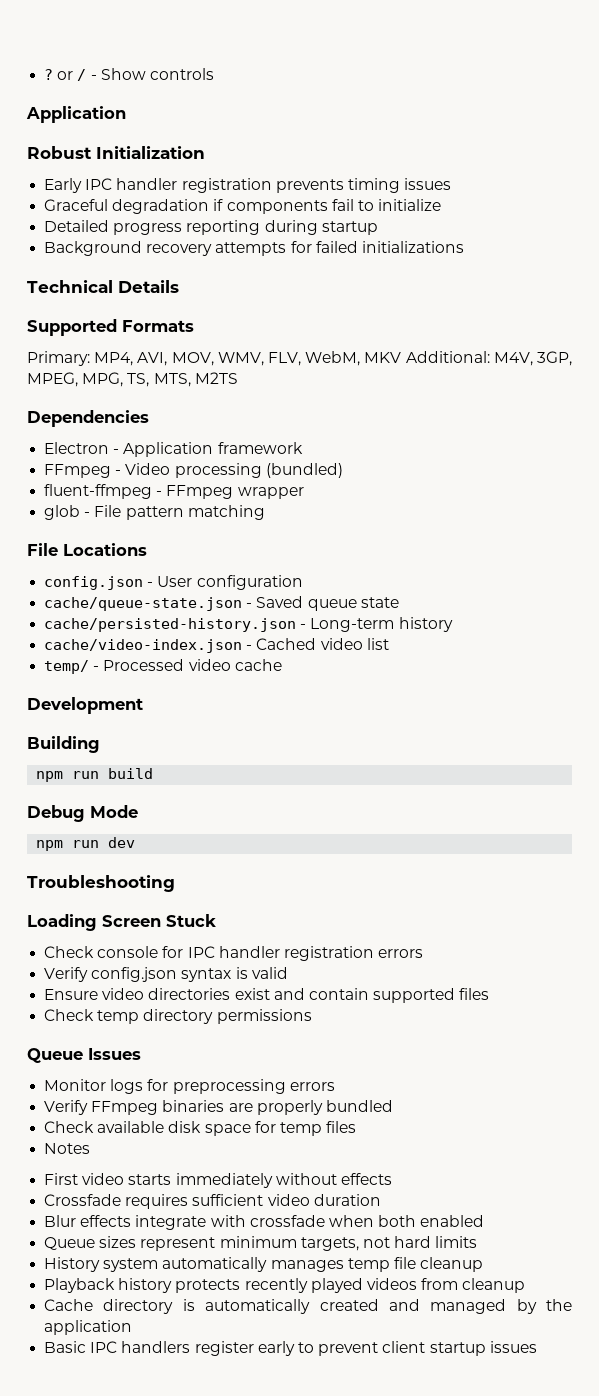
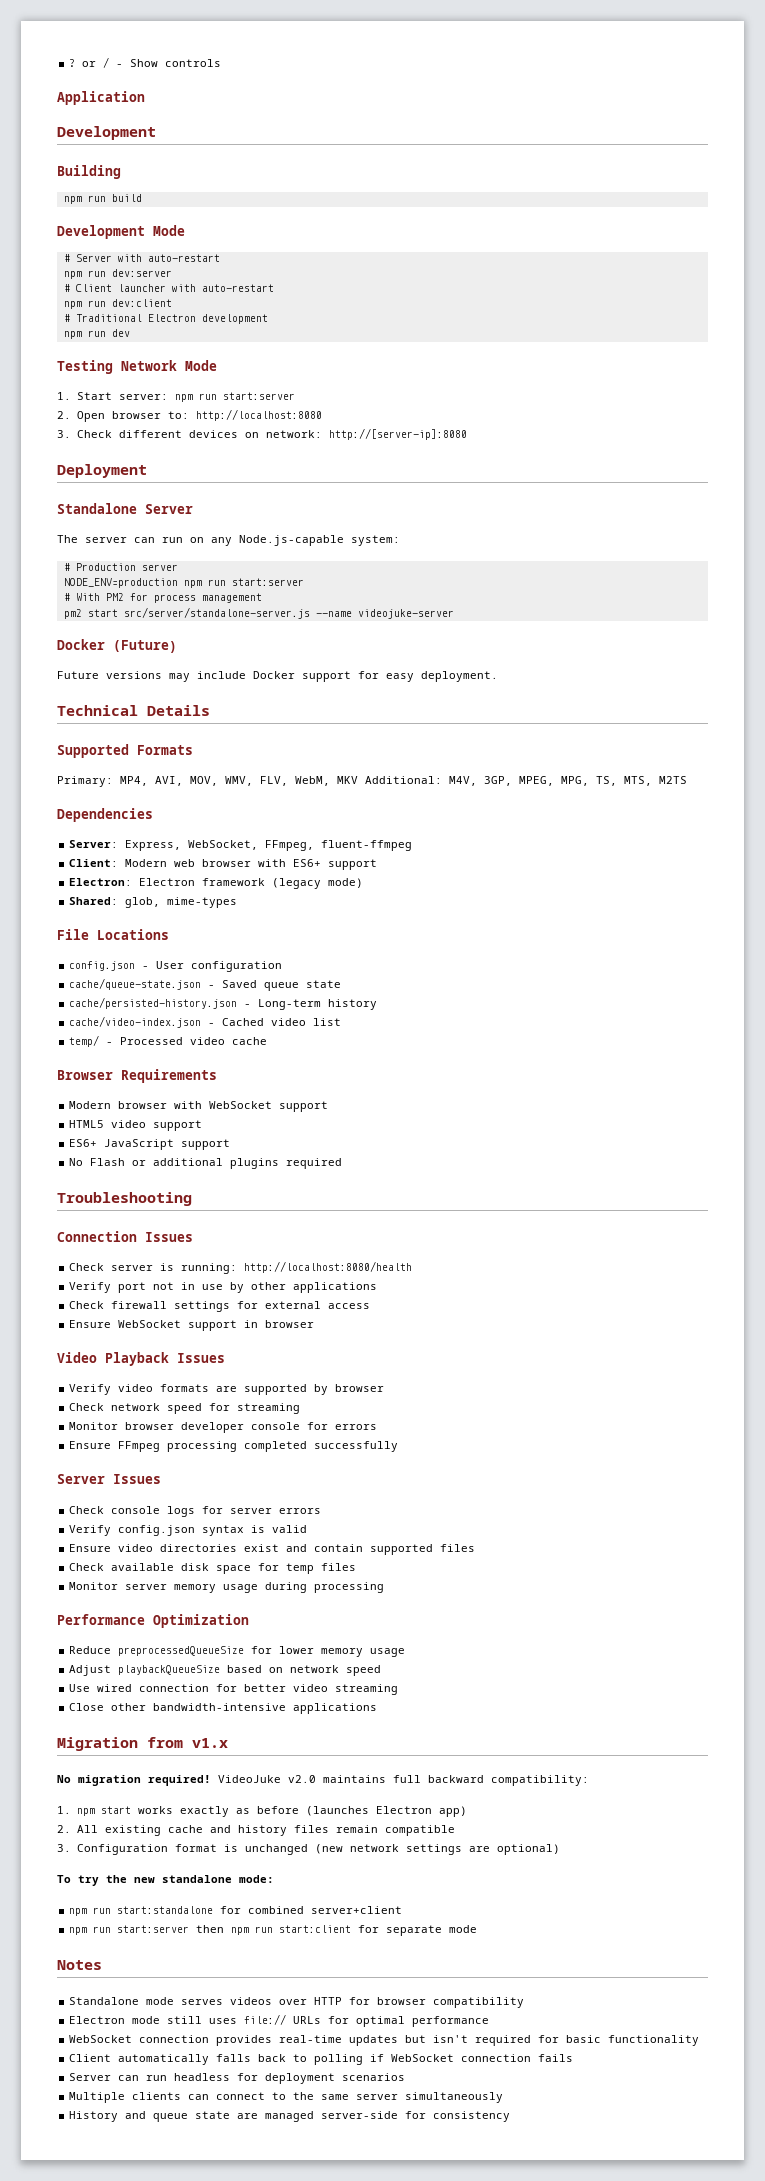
[27,146,205,159] [44,178,452,193] [44,199,442,214] [44,220,378,235] [44,241,464,256] Robust Initialization // Early IPC handler registration prevents timing issues // Graceful degradation if components fail to initialize // Detailed progress reporting during startup // Background recovery attempts for failed initializations -> [57,126,156,140] [57,165,121,179] [63,194,142,204] [57,225,185,239] [63,254,220,262] [63,269,172,279] [63,284,274,292] [63,299,172,309] [63,314,268,324] [63,329,130,339] [57,360,217,374] [57,392,295,402] [57,409,322,422] [57,428,467,440] [57,464,147,478] [57,503,193,514] [57,535,400,546] [63,563,178,571] [63,578,304,588] [63,593,262,603] [63,607,454,619] [57,639,177,653] [57,671,498,682] Development // Building // npm run build // Development Mode // # Server with auto-restart // npm run dev:server // # Client launcher with auto-restart // npm run dev:client // # Traditional Electron development // npm run dev // Testing Network Mode // 1. Start server: npm run start:server // 2. Open browser to: http://localhost:8080 // 3. Check different devices on network: http://[server-ip]:8080 // Deployment // Standalone Server // The server can run on any Node.js-capable system: // # Production server // NODE_ENV=production npm run start:server // # With PM2 for process management // pm2 start src/server/standalone-server.js --name videojuke-server // Docker (Future) // Future versions may include Docker support for easy deployment.
[44,442,303,457] [44,463,343,478] [44,484,304,499] [44,505,265,520] Electron - Application framework // FFmpeg - Video processing (bundled) // fluent-ffmpeg - FFmpeg wrapper // glob - File pattern matching -> [69,840,413,851] [69,859,378,870] [69,878,364,889] [69,897,238,908] Server: Express, WebSocket, FFmpeg, fluent-ffmpeg // Client: Modern web browser with ES6+ support // Electron: Electron framework (legacy mode) // Shared: glob, mime-types
[27,697,143,714] [27,736,100,753] [36,768,154,782] [27,805,138,822] [36,837,136,851] [27,875,175,892] [27,914,216,931] [44,946,374,961] Development // Building // npm run build // Debug Mode // npm run dev // Troubleshooting // Loading Screen Stuck // Check console for IPC handler registration -> [57,1069,217,1083] [69,1101,329,1112] [69,1120,203,1131] [69,1139,231,1150] [69,1158,343,1169] [57,1192,192,1206] [57,1231,193,1242] [69,1261,413,1274] [69,1282,378,1293] [69,1301,371,1312] [69,1320,315,1331] [57,1352,225,1366] [69,1384,385,1395] [69,1403,301,1414] [69,1422,378,1433] [69,1441,399,1452] [57,1474,161,1484] [69,1506,273,1517] Browser Requirements // Modern browser with WebSocket support // HTML5 video support // ES6+ JavaScript support // No Flash or additional plugins required // Troubleshooting // Connection Issues // Check server is running: http://localhost:8080/health // Verify port not in use by other applications // Check firewall settings for external access // Ensure WebSocket support in browser // Video Playback Issues // Verify video formats are supported by browser // Check network speed for streaming // Monitor browser developer console for errors // Ensure FFmpeg processing completed successfully // Server Issues // Check console logs for server
[44,1009,312,1024] [27,1048,141,1063] [44,1079,335,1094] [44,1100,393,1115] // Check temp directory permissions // Queue Issues // Monitor logs for preprocessing errors // Verify FFmpeg binaries are properly bundled -> (476, 1548) none
[44,1143,91,1154] [44,1173,392,1188] [44,1194,381,1209] [44,1215,485,1230] [44,1236,478,1251] [44,1257,484,1272] [44,1278,526,1293] [44,1299,572,1314] [44,1320,133,1335] [44,1341,537,1356] Notes // First video starts immediately without effects // Crossfade requires sufficient video duration // Blur effects integrate with crossfade when both enabled // Queue sizes represent minimum targets, not hard limits // History system automatically manages temp file cleanup // Playback history protects recently played videos from cleanup // Cache directory is automatically created and managed by the application // Basic IPC handlers register early to prevent client startup issues -> [69,1582,385,1593] [57,1614,249,1628] [69,1646,406,1657] [69,1665,382,1676] [69,1684,399,1695] [69,1703,378,1714] [57,1737,228,1751] [57,1775,589,1786] [57,1806,467,1817] [57,1825,455,1836] [57,1844,560,1855] [57,1875,274,1886] [69,1906,403,1916] [69,1925,478,1936] [57,1960,102,1970] [69,1997,525,2008] [69,2014,490,2027] [69,2035,700,2046] [69,2054,574,2065] [69,2073,406,2084] [69,2092,504,2103] [69,2111,511,2122] Monitor server memory usage during processing // Performance Optimization // Reduce preprocessedQueueSize for lower memory usage // Adjust playbackQueueSize based on network speed // Use wired connection for better video streaming // Close other bandwidth-intensive applications // Migration from v1.x // No migration required! VideoJuke v2.0 maintains full backward compatibility: // 1. npm start works exactly as before (launches Electron app) // 2. All existing cache and history files remain compatible // 3. Configuration format is unchanged (new network settings are optional) // To try the new standalone mode: // npm run start:standalone for combined server+client // npm run start:server then npm run start:client for separate mode // Notes // Standalone mode serves videos over HTTP for browser compatibility // Electron mode still uses file:// URLs for optimal performance // WebSocket connection provides real-time updates but isn't required for basic functionality // Client automatically falls back to polling if WebSocket connection fails // Server can run headless for deployment scenarios // Multiple clients can connect to the same server simultaneously // History and queue state are managed server-side for consistency

